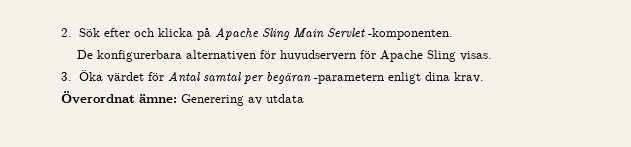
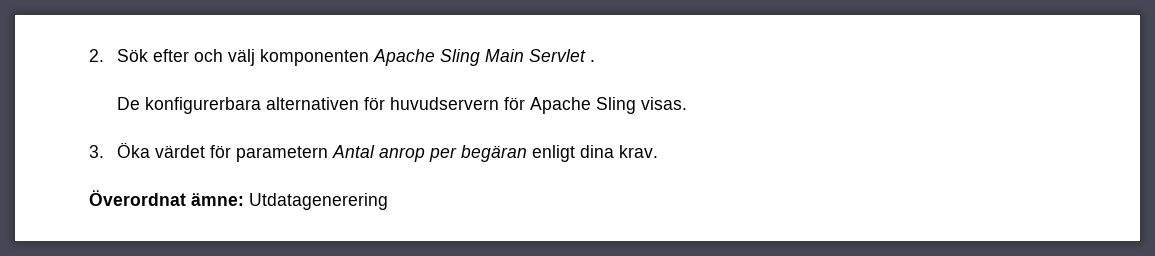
[157,28,211,40] klicka på -> [228,49,370,66] välj komponenten
[367,28,453,40] -komponenten. -> [590,60,596,62] .
[167,71,241,82] Antal samtal -> [236,145,426,162] parametern Antal anrop
[313,73,384,84] -parametern -> (528, 153) none
[181,94,304,106] Generering av utdata -> [249,193,388,210] Utdatagenerering

